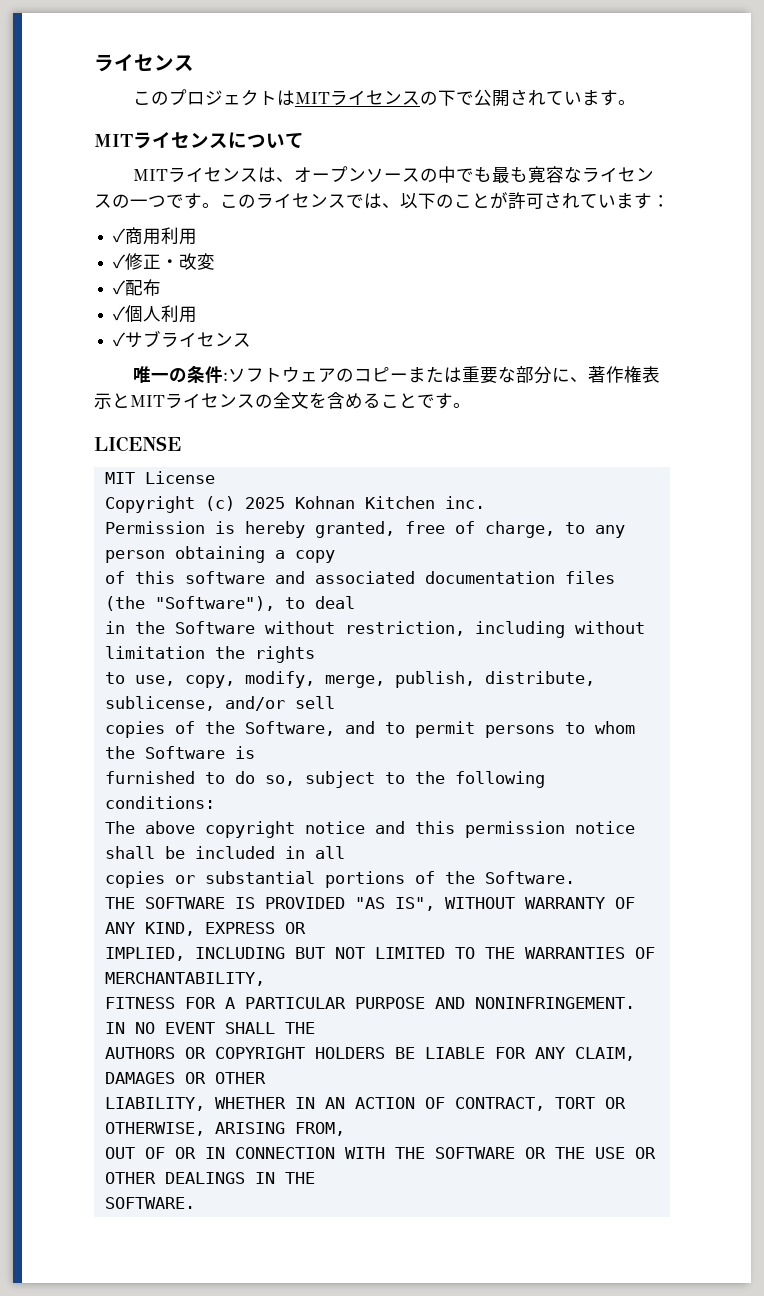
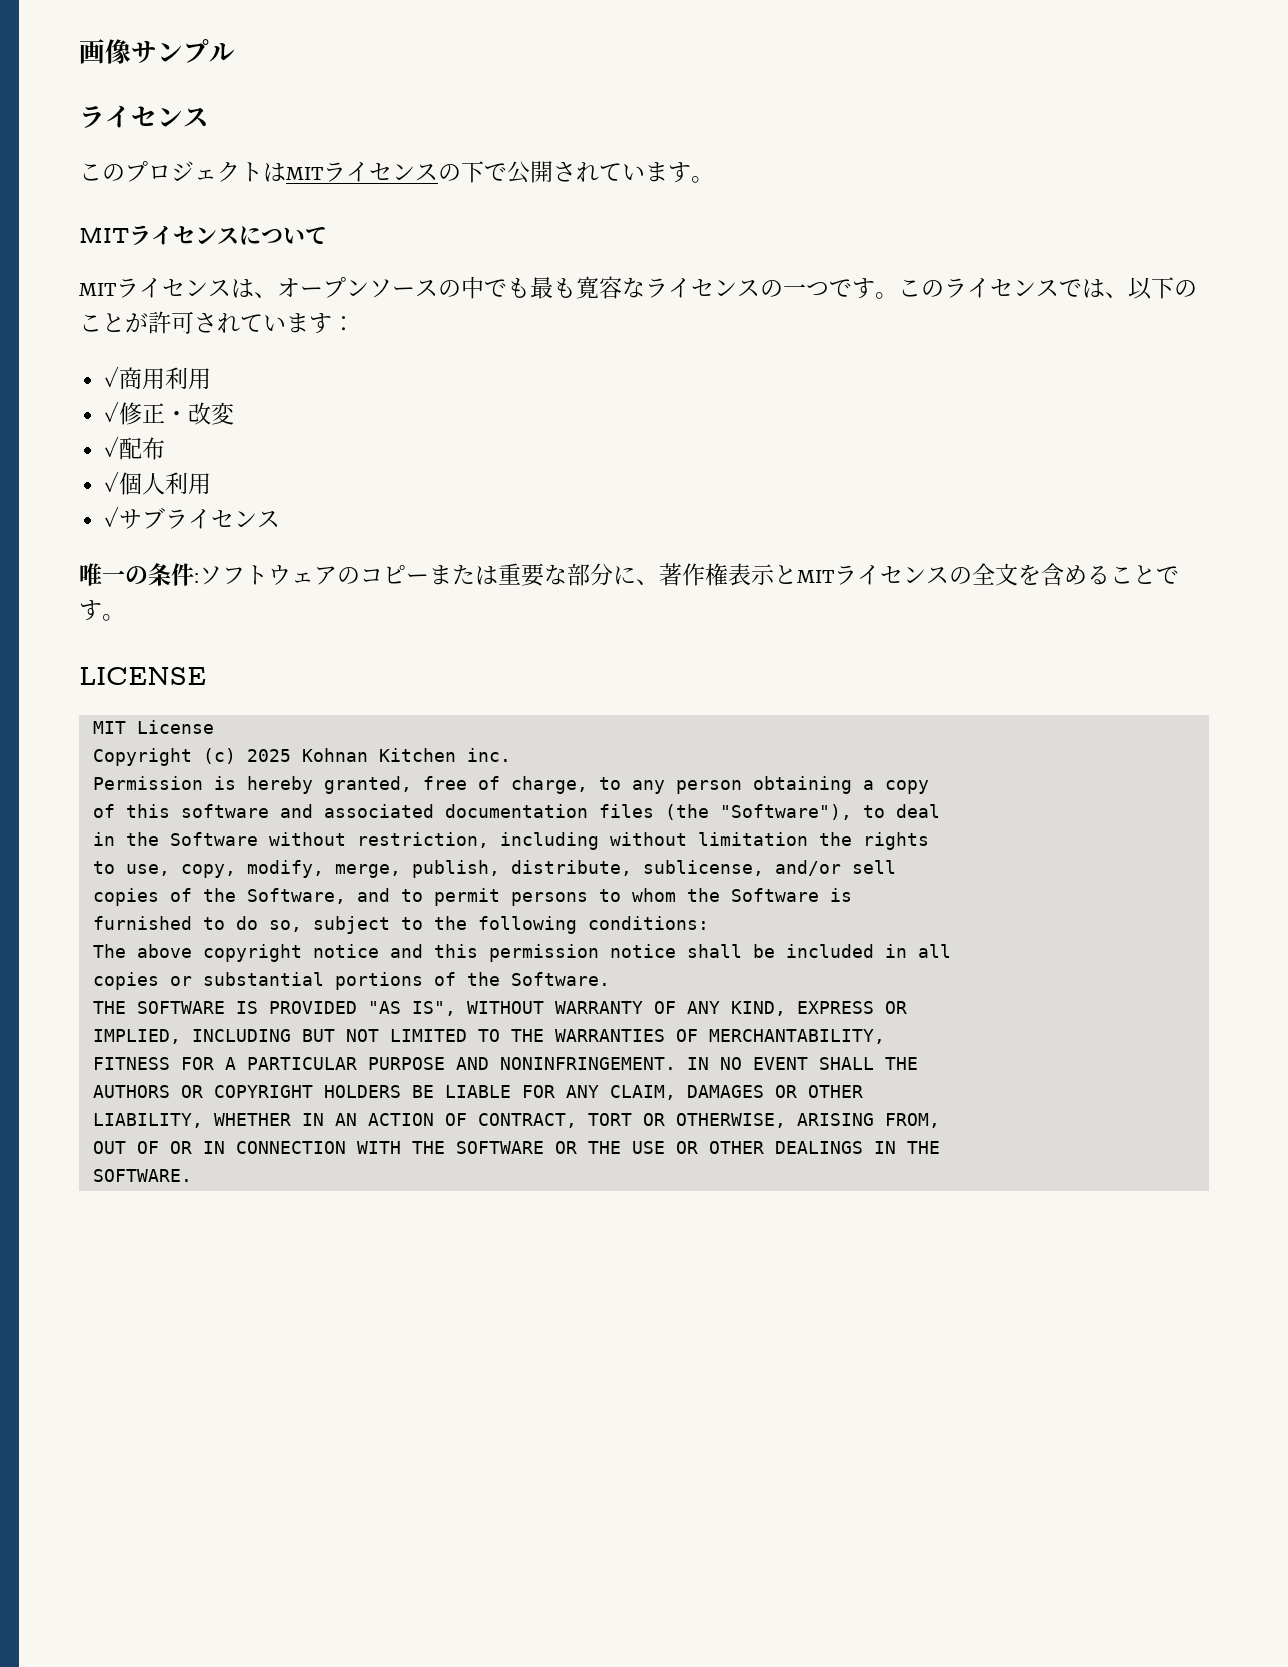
(94, 63) none -> [79,39,235,64] 画像サンプル //

